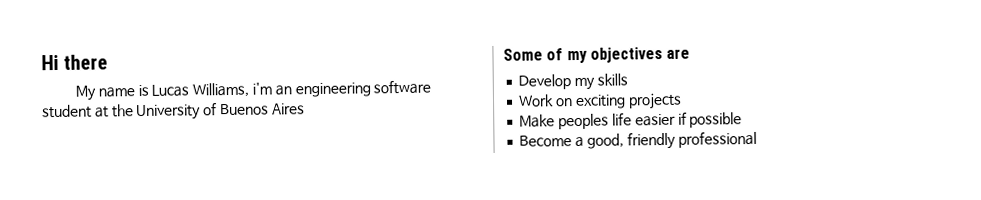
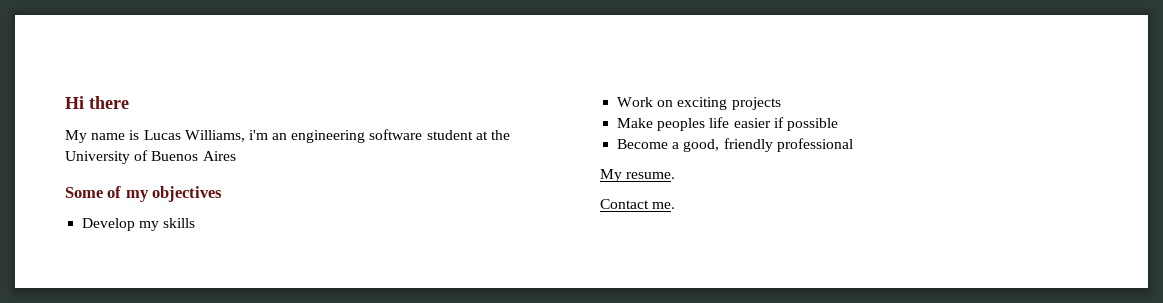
[666,48,691,59] are -> (223, 194) none
(757, 139) none -> [600,169,676,182] [600,199,676,209] // My resume. // Contact me.

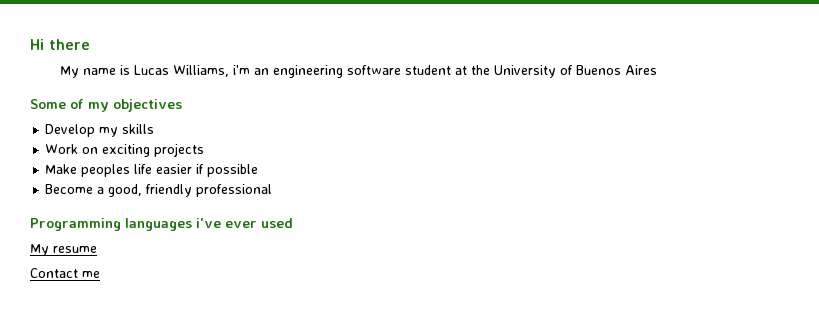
[600,169,676,182] // My resume. -> [30,218,293,231] [30,244,97,256] // Programming languages i've ever used // My resume
[652,202,676,209] me. -> [82,271,100,278] me

